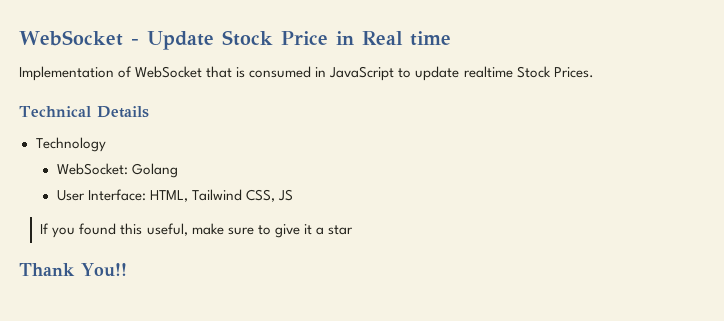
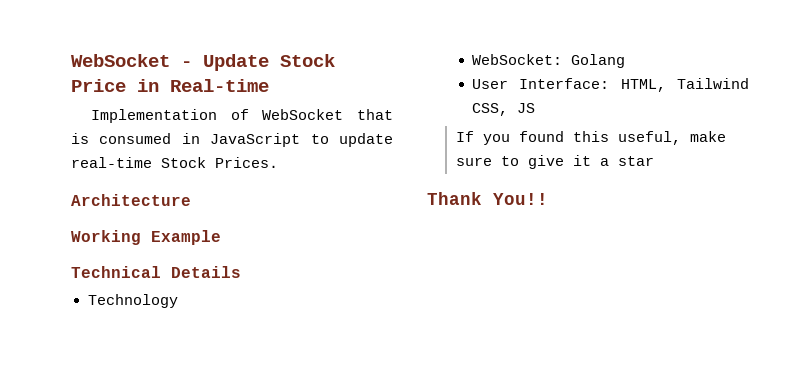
[361,31,451,46] Real time -> [170,79,269,92] Real-time
[463,66,513,78] realtime -> [71,157,152,168] real-time
(594, 72) none -> [71,194,191,206] [71,230,221,245] // Architecture // Working Example

